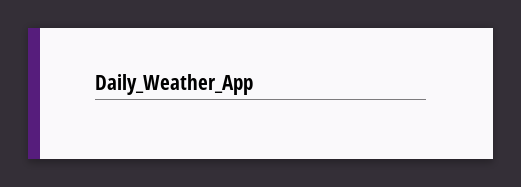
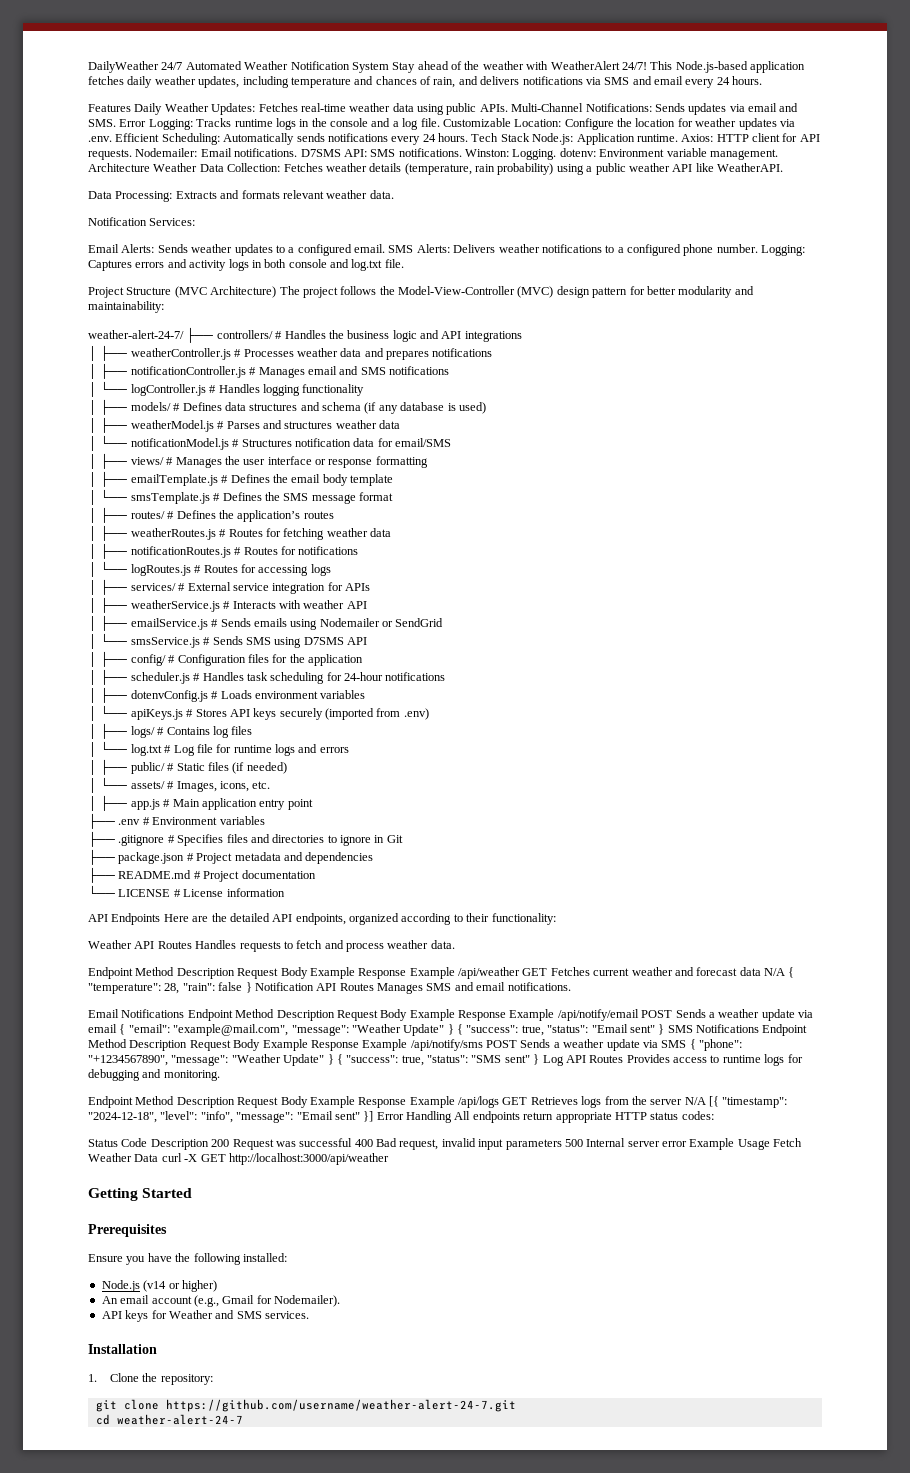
[95,74,253,95] Daily_Weather_App -> [88,61,805,73] [88,76,763,88] [88,103,799,115] [88,118,795,130] [88,133,820,145] [88,148,778,160] [88,163,783,175] [88,190,394,202] [88,217,196,226] [88,244,806,256] [88,259,404,271] [88,286,754,298] [88,301,164,313] [88,327,522,343] [88,345,493,361] [88,363,449,379] [88,381,365,397] [88,399,486,415] [88,417,400,433] [88,435,451,451] [88,453,428,469] [88,471,393,487] [88,489,393,505] [88,507,334,523] [88,525,391,541] [88,543,359,559] [88,561,331,577] [88,579,370,595] [88,597,367,613] [88,615,444,631] [88,633,367,649] [88,651,363,667] [88,669,446,685] [88,687,366,703] [88,705,429,721] [88,723,253,739] [88,741,349,757] [88,759,287,775] [88,777,271,793] [88,795,313,811] [88,813,265,829] [88,831,403,847] [88,849,374,865] [88,867,316,883] [88,885,285,897] [88,913,556,925] [88,940,455,952] [88,967,795,979] [88,982,571,994] [88,1009,813,1021] [88,1024,808,1036] [88,1039,742,1051] [88,1054,803,1066] [88,1069,220,1081] [88,1096,788,1108] [88,1111,714,1123] [88,1138,803,1150] [88,1153,389,1165] [88,1188,193,1201] [88,1224,167,1237] [88,1253,287,1265] [101,1280,217,1292] [101,1295,340,1307] [101,1310,309,1322] [88,1344,157,1354] [88,1373,213,1385] [95,1399,516,1412] [95,1414,243,1425] DailyWeather 24/7 Automated Weather Notification System Stay ahead of the weather with WeatherAlert 24/7! This Node.js-based application fetches daily weather updates, including temperature and chances of rain, and delivers notifications via SMS and email every 24 hours. // Features Daily Weather Updates: Fetches real-time weather data using public APIs. Multi-Channel Notifications: Sends updates via email and SMS. Error Logging: Tracks runtime logs in the console and a log file. Customizable Location: Configure the location for weather updates via .env. Efficient Scheduling: Automatically sends notifications every 24 hours. Tech Stack Node.js: Application runtime. Axios: HTTP client for API requests. Nodemailer: Email notifications. D7SMS API: SMS notifications. Winston: Logging. dotenv: Environment variable management. Architecture Weather Data Collection: Fetches weather details (temperature, rain probability) using a public weather API like WeatherAPI. // Data Processing: Extracts and formats relevant weather data. // Notification Services: // Email Alerts: Sends weather updates to a configured email. SMS Alerts: Delivers weather notifications to a configured phone number. Logging: Captures errors and activity logs in both console and log.txt file. // Project Structure (MVC Architecture) The project follows the Model-View-Controller (MVC) design pattern for better modularity and maintainability: // weather-alert-24-7/ ├── controllers/ # Handles the business logic and API integrations // │ ├── weatherController.js # Processes weather data and prepares notifications // │ ├── notificationController.js # Manages email and SMS notifications // │ └── logController.js # Handles logging functionality // │ ├── models/ # Defines data structures and schema (if any database is used) // │ ├── weatherModel.js # Parses and structures weather data // │ └── notificationModel.js # Structures notification data for email/SMS // │ ├── views/ # Manages the user interface or response formatting // │ ├── emailTemplate.js # Defines the email body template // │ └── smsTemplate.js # Defines the SMS message format // │ ├── routes/ # Defines the application’s routes // │ ├── weatherRoutes.js # Routes for fetching weather data // │ ├── notificationRoutes.js # Routes for notifications // │ └── logRoutes.js # Routes for accessing logs // │ ├── services/ # External service integration for APIs // │ ├── weatherService.js # Interacts with weather API // │ ├── emailService.js # Sends emails using Nodemailer or SendGrid // │ └── smsService.js # Sends SMS using D7SMS API // │ ├── config/ # Configuration files for the application // │ ├── scheduler.js # Handles task scheduling for 24-hour notifications // │ ├── dotenvConfig.js # Loads environment variables // │ └── apiKeys.js # Stores API keys securely (imported from .env) // │ ├── logs/ # Contains log files // │ └── log.txt # Log file for runtime logs and errors // │ ├── public/ # Static files (if needed) // │ └── assets/ # Images, icons, etc. // │ ├── app.js # Main application entry point // ├── .env # Environment variables // ├── .gitignore # Specifies files and directories to ignore in Git // ├── package.json # Project metadata and dependencies // ├── README.md # Project documentation // └── LICENSE # License information // API Endpoints Here are the detailed API endpoints, organized according to their functionality: // Weather API Routes Handles requests to fetch and process weather data. // Endpoint Method Description Request Body Example Response Example /api/weather GET Fetches current weather and forecast data N/A { "temperature": 28, "rain": false } Notification API Routes Manages SMS and email notifications. // Email Notifications Endpoint Method Description Request Body Example Response Example /api/notify/email POST Sends a weather update via email { "email": "example@mail.com", "message": "Weather Update" } { "success": true, "status": "Email sent" } SMS Notifications Endpoint Method Description Request Body Example Response Example /api/notify/sms POST Sends a weather update via SMS { "phone": "+1234567890", "message": "Weather Update" } { "success": true, "status": "SMS sent" } Log API Routes Provides access to runtime logs for debugging and monitoring. // Endpoint Method Description Request Body Example Response Example /api/logs GET Retrieves logs from the server N/A [{ "timestamp": "2024-12-18", "level": "info", "message": "Email sent" }] Error Handling All endpoints return appropriate HTTP status codes: // Status Code Description 200 Request was successful 400 Bad request, invalid input parameters 500 Internal server error Example Usage Fetch Weather Data curl -X GET http://localhost:3000/api/weather // Getting Started // Prerequisites // Ensure you have the following installed: // Node.js (v14 or higher) // An email account (e.g., Gmail for Nodemailer). // API keys for Weather and SMS services. // Installation // 1. Clone the repository: // git clone https://github.com/username/weather-alert-24-7.git // cd weather-alert-24-7

